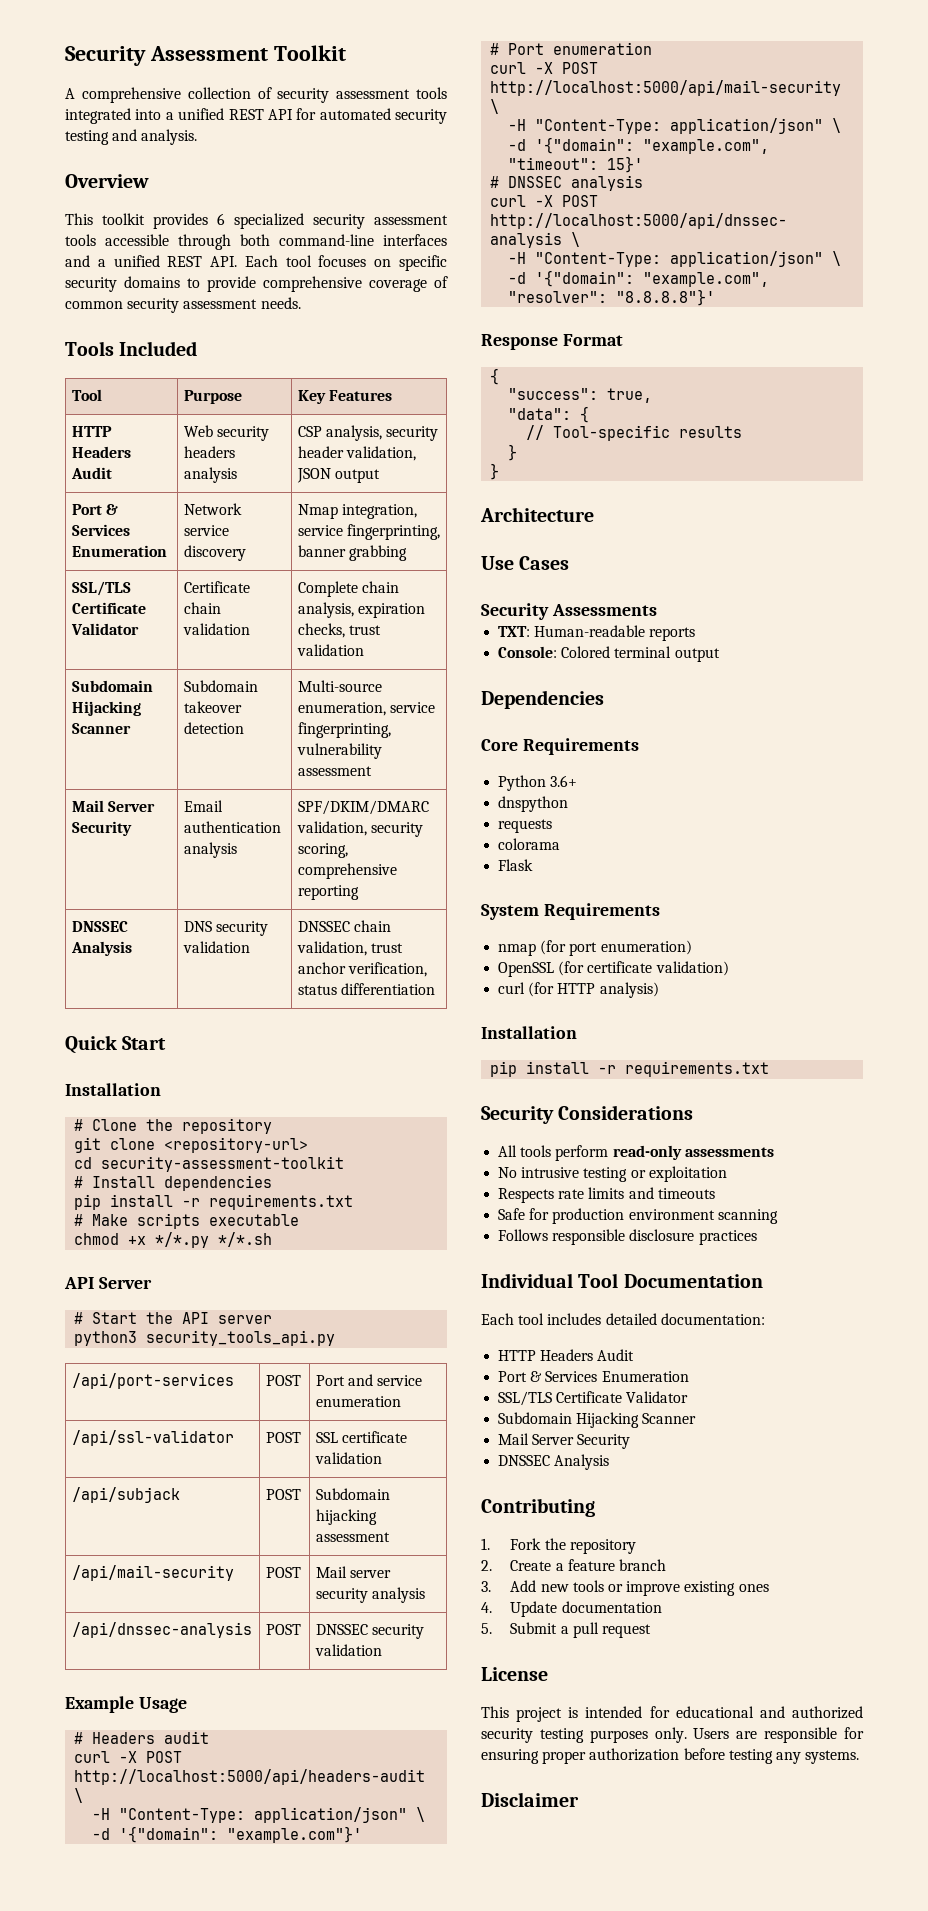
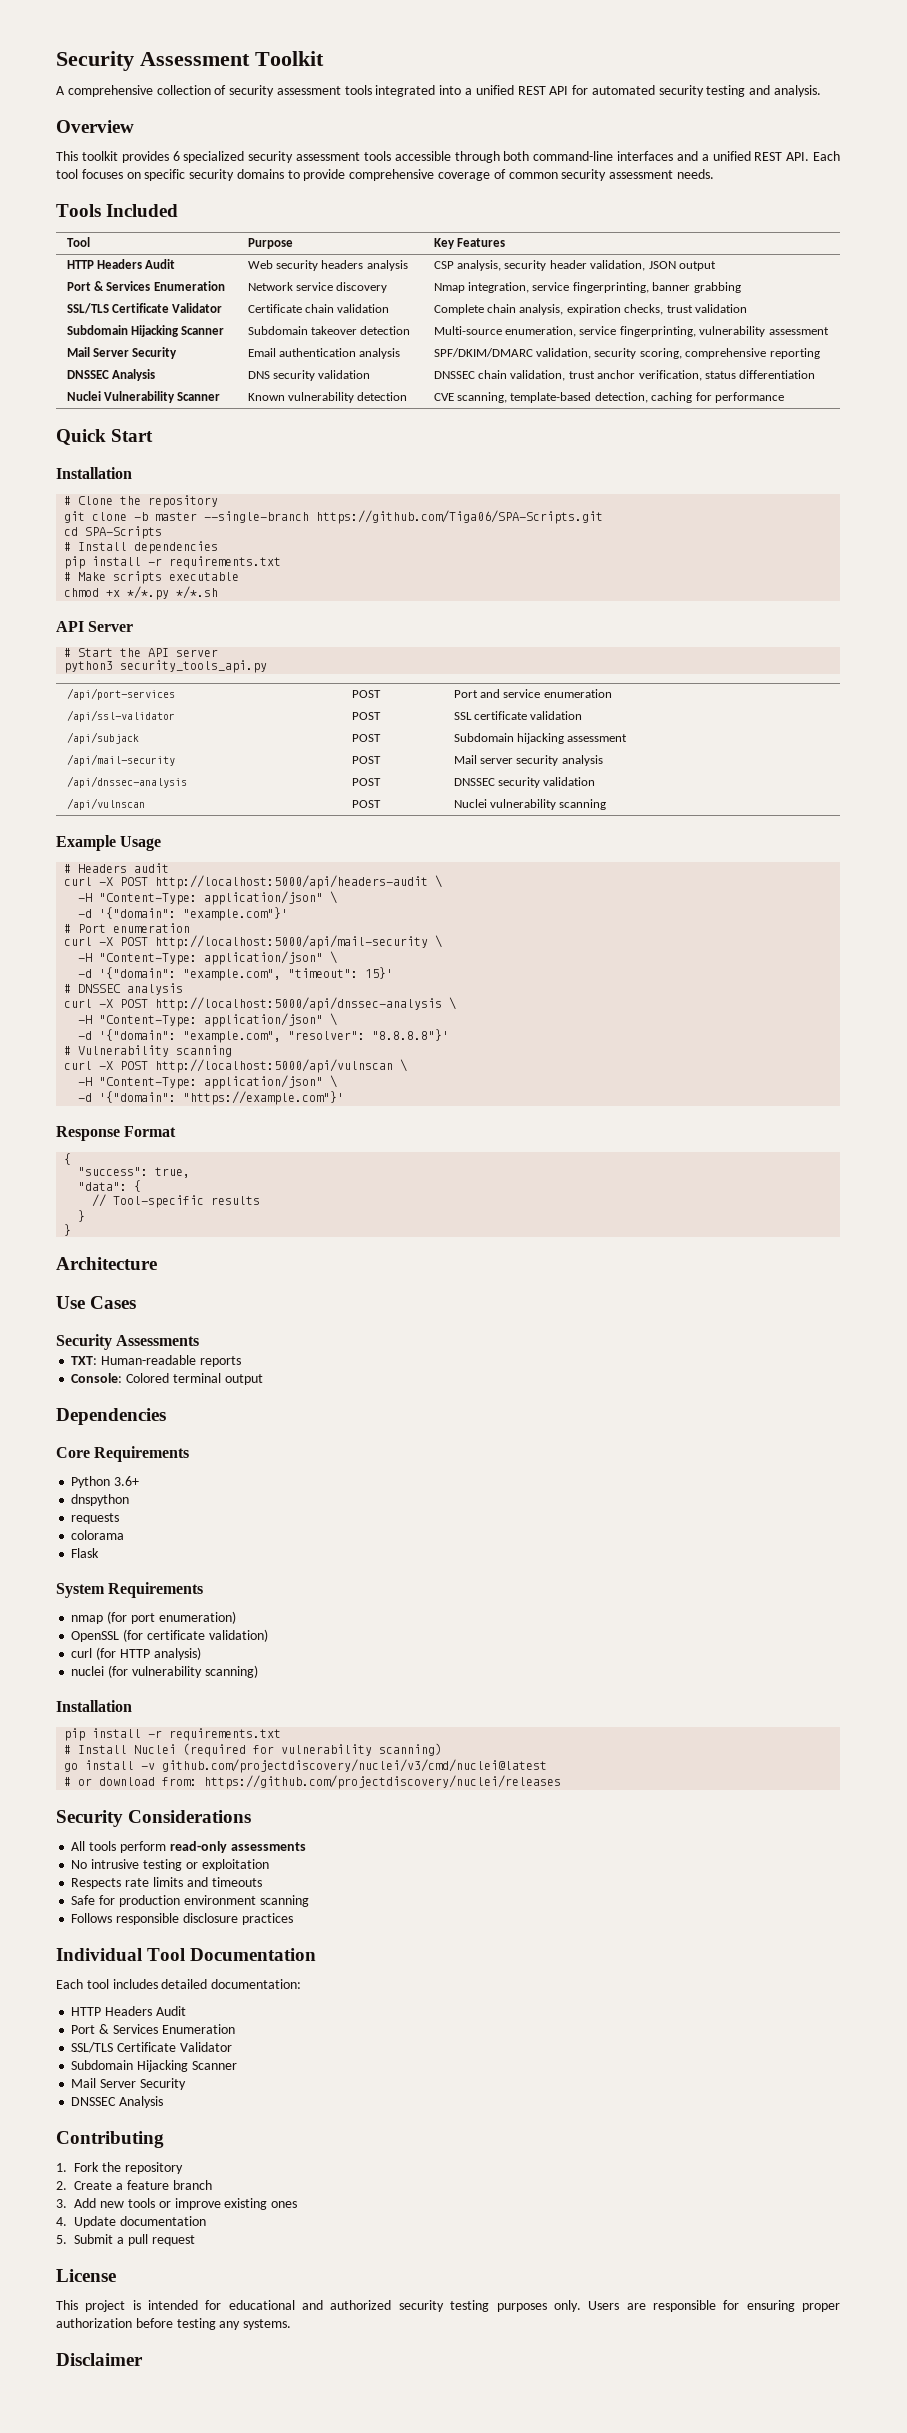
(435, 989) none -> [66,391,221,403] [247,392,408,403] [433,392,784,403] // Nuclei Vulnerability Scanner | Known vulnerability detection | CVE scanning, template-based detection, caching for performance
[164,1137,309,1153] <repository-url> -> [134,510,604,524] -b master --single-branch https://github.com/Tiga06/SPA-Scripts.git
[101,1156,345,1172] security-assessment-toolkit -> [85,526,163,539] SPA-Scripts
(382, 1650) none -> [66,798,145,810] [351,800,381,808] [453,799,607,810] // /api/vulnscan | POST | Nuclei vulnerability scanning
(716, 297) none -> [64,1045,233,1057] [64,1059,408,1073] [78,1075,338,1089] [78,1091,345,1105] // # Vulnerability scanning // curl -X POST http://localhost:5000/api/vulnscan \ // -H "Content-Type: application/json" \ // -d '{"domain": "https://example.com"}'
(659, 990) none -> [71,1665,258,1678] // nuclei (for vulnerability scanning)
(770, 1069) none -> [64,1743,443,1757] [64,1759,548,1773] [64,1775,562,1789] // # Install Nuclei (required for vulnerability scanning) // go install -v github.com/projectdiscovery/nuclei/v3/cmd/nuclei@latest // # or download from: https://github.com/projectdiscovery/nuclei/releases

